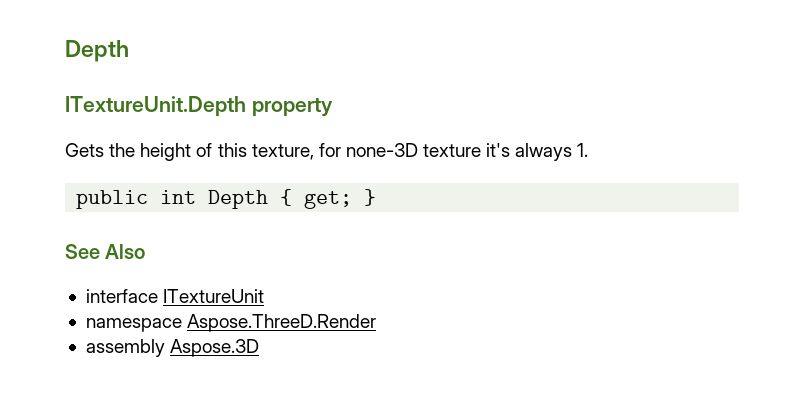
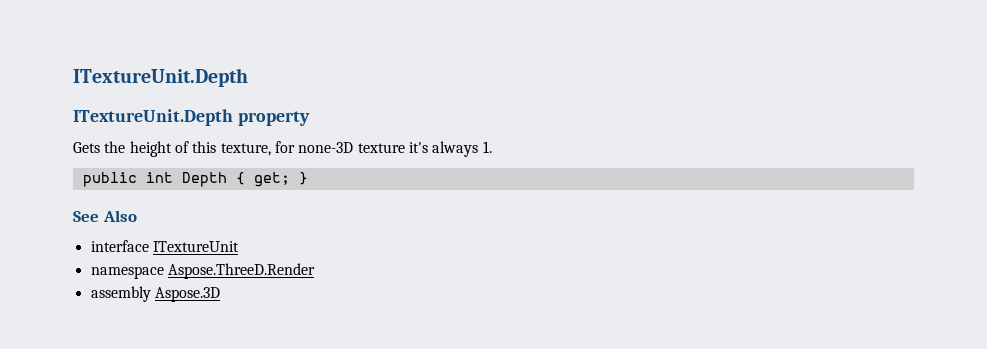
[65,40,129,62] Depth -> [73,68,248,87] ITextureUnit.Depth

